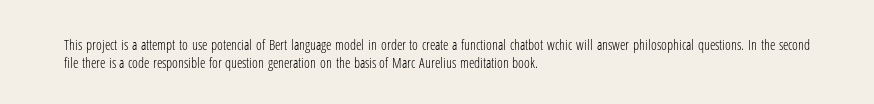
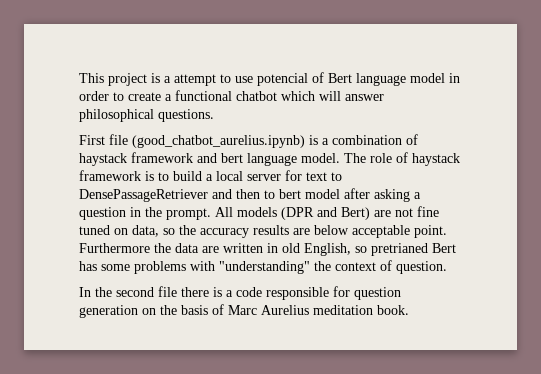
[547,39,574,50] wchic -> [281,91,315,101] which
(745, 46) none -> [79,134,418,148] [79,152,460,166] [79,170,342,181] [79,188,421,202] [79,206,439,220] [79,225,447,238] [79,243,456,256] [79,260,447,274] // First file (good_chatbot_aurelius.ipynb) is a combination of haystack framework and bert language model. The role of haystack framework is to build a local server for text to DensePassageRetriever and then to bert model after asking a question in the prompt. All models (DPR and Bert) are not fine tuned on data, so the accuracy results are below acceptable point. Furthermore the data are written in old English, so pretrianed Bert has some problems with "understanding" the context of question. //

